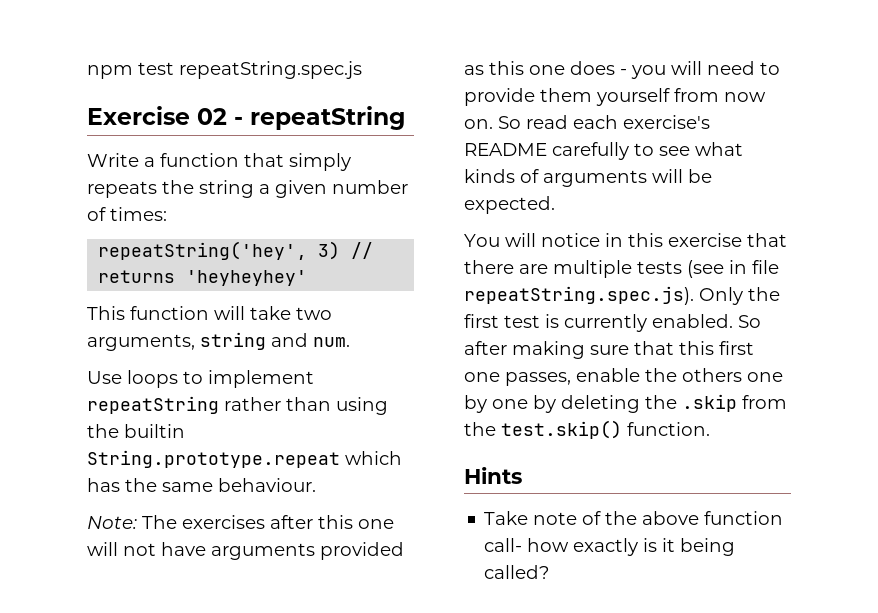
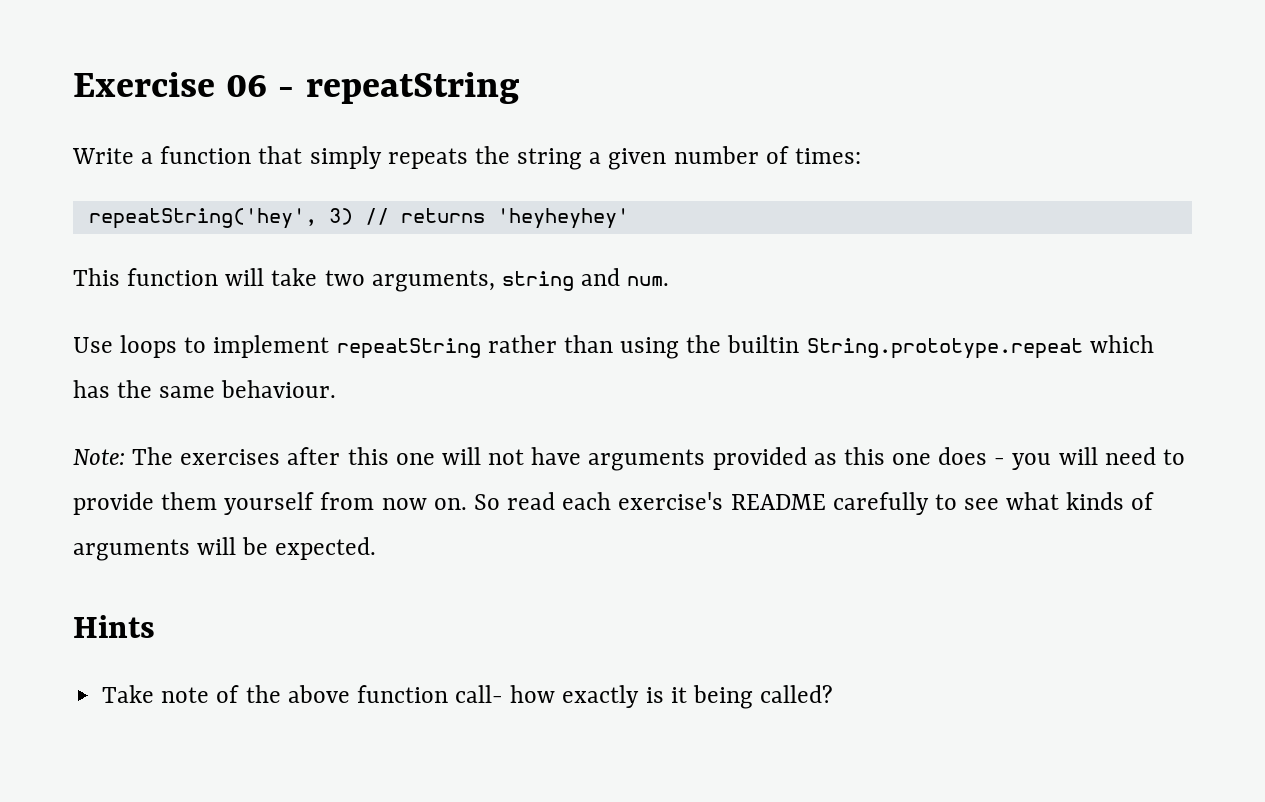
[87,61,362,79] [87,106,227,125] npm test repeatString.spec.js // Exercise 02 -> [73,72,268,97] Exercise 06
[464,233,787,247] [464,260,779,278] [464,286,780,305] [464,314,761,332] [464,341,754,359] [464,368,783,386] [464,394,787,413] [464,420,710,439] // You will notice in this exercise that there are multiple tests (see in file repeatString.spec.js). Only the first test is currently enabled. So after making sure that this first one passes, enable the others one by one by deleting the .skip from the test.skip() function. -> (377, 548) none

